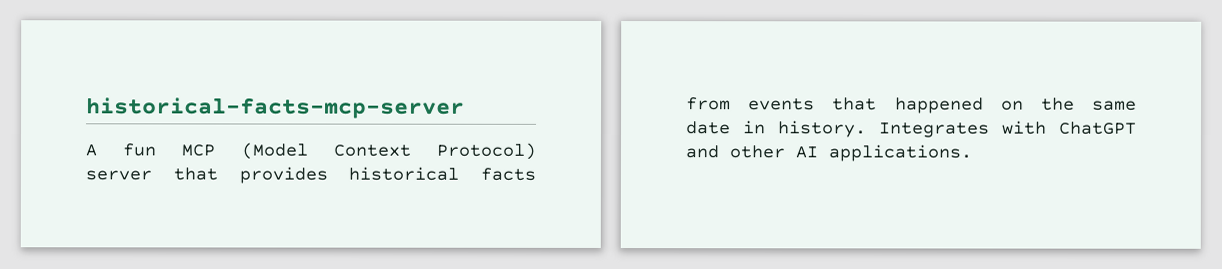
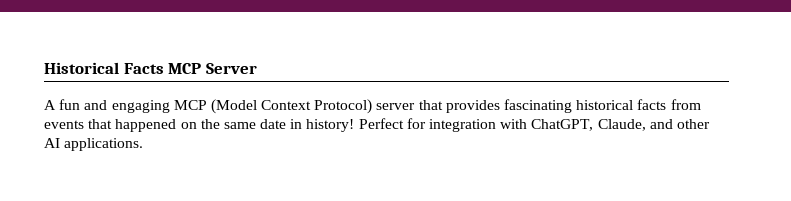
[86,97,465,119] historical-facts-mcp-server -> [44,62,257,74] Historical Facts MCP Server
(157, 150) none -> [84,100,170,113] and engaging
(328, 175) none -> [504,99,573,113] fascinating
[777,120,1137,138] history. Integrates with ChatGPT -> [306,118,646,132] history! Perfect for integration with ChatGPT, Claude,

